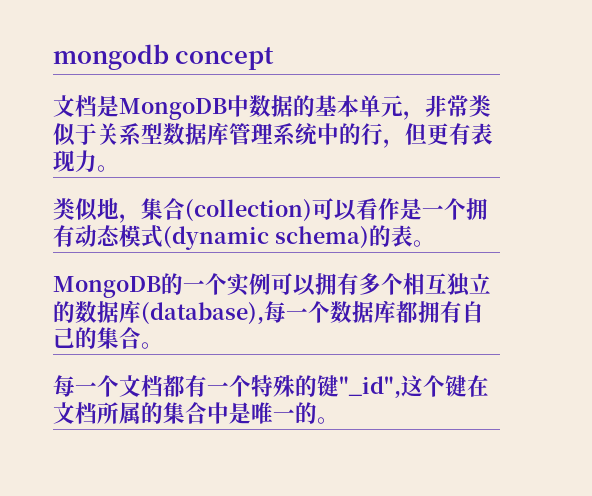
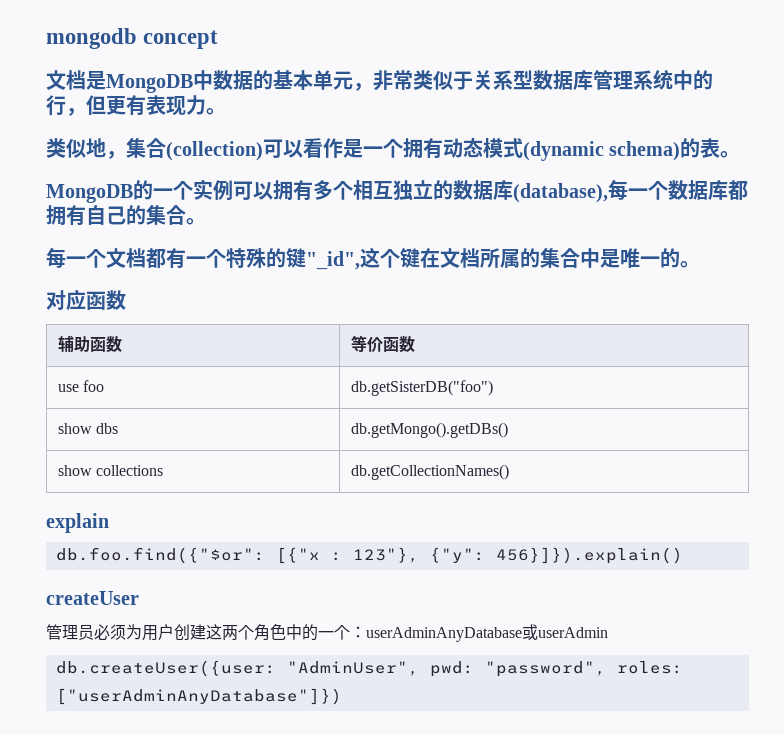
(339, 420) none -> [46,289,126,311] [57,335,122,353] [350,335,415,353] [57,380,105,392] [350,380,493,396] [57,423,119,434] [350,422,508,438] [57,465,164,476] [350,464,509,480] [46,513,109,533] [55,547,683,564] [46,591,139,605] [46,624,608,642] [55,660,683,677] [55,688,342,705] // 对应函数 // 辅助函数 | 等价函数 // use foo | db.getSisterDB("foo") // show dbs | db.getMongo().getDBs() // show collections | db.getCollectionNames() // explain // db.foo.find({"$or": [{"x : 123"}, {"y": 456}]}).explain() // createUser // 管理员必须为用户创建这两个角色中的一个：userAdminAnyDatabase或userAdmin // db.createUser({user: "AdminUser", pwd: "password", roles: ["userAdminAnyDatabase"]})

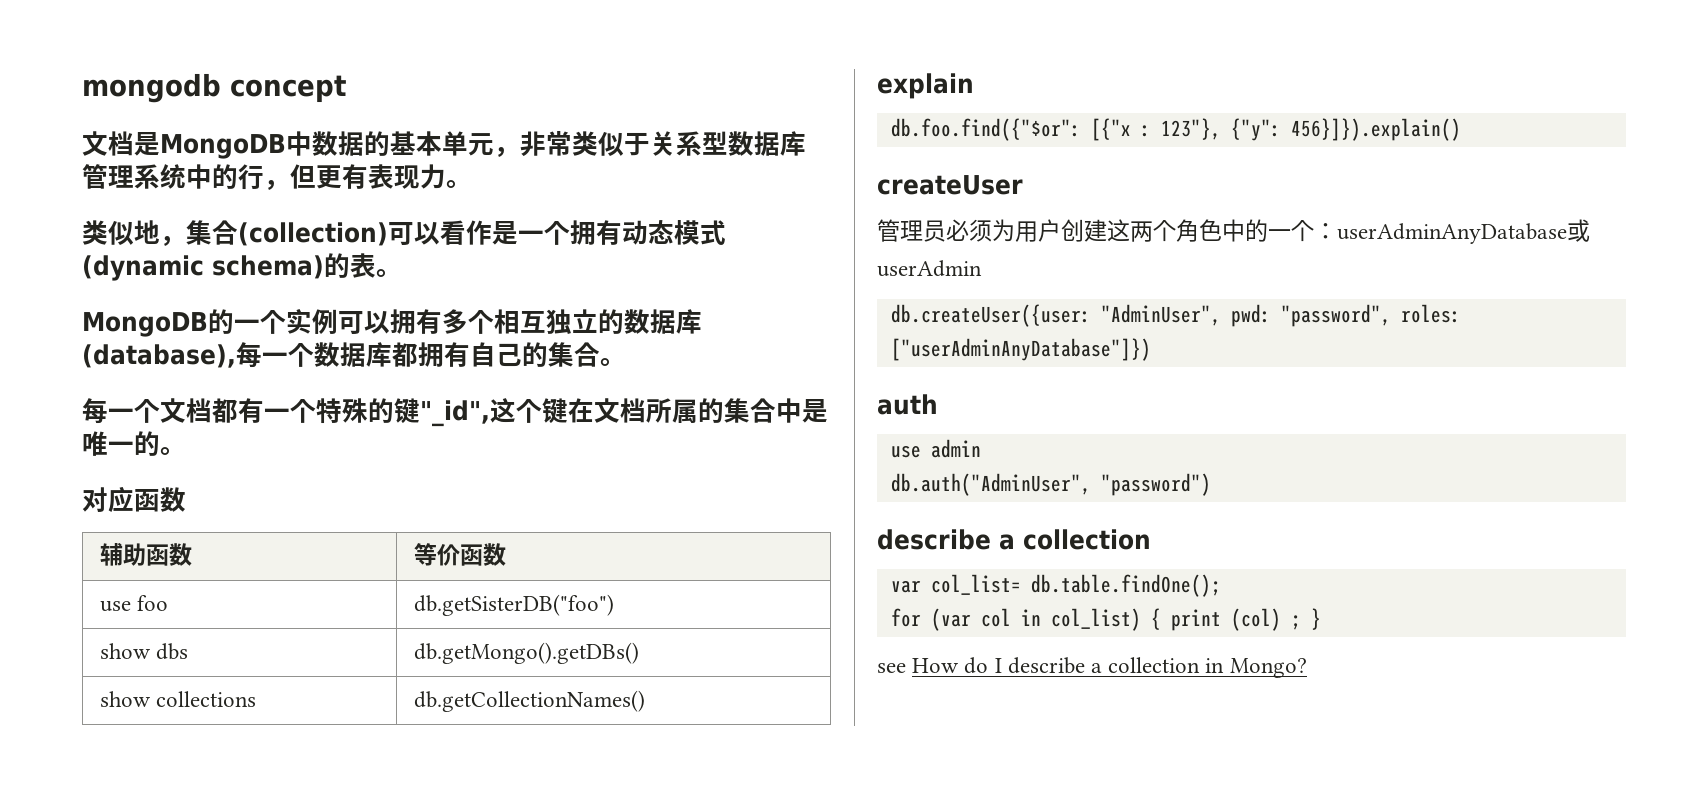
(342, 696) none -> [877,394,938,415] [890,439,981,458] [890,473,1211,496] [877,529,1151,550] [890,574,1221,597] [890,608,1321,631] [877,657,1307,678] // auth // use admin // db.auth("AdminUser", "password") // describe a collection // var col_list= db.table.findOne(); // for (var col in col_list) { print (col) ; } // see How do I describe a collection in Mongo?

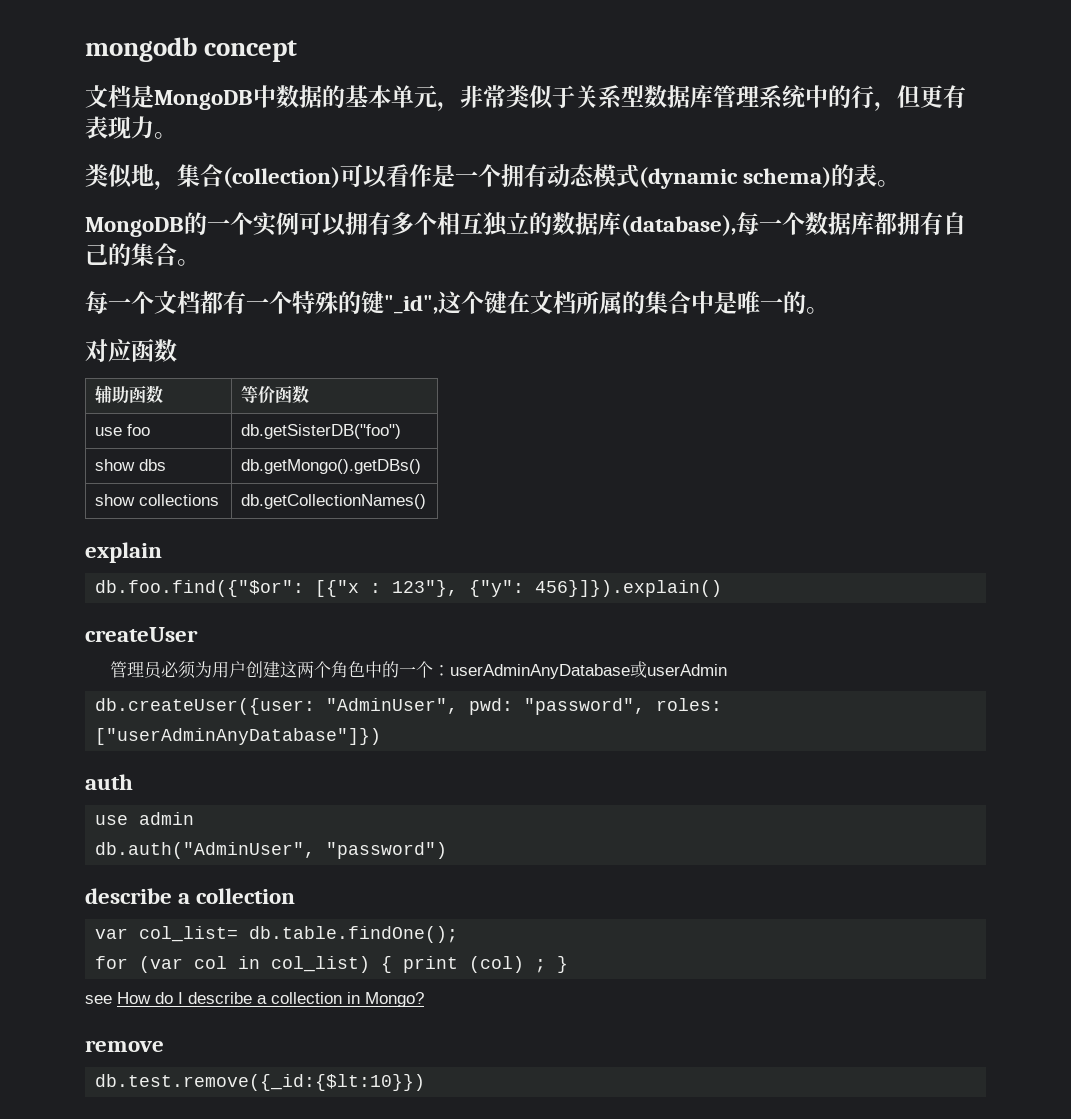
(1307, 668) none -> [85,1040,164,1052] [95,1074,426,1091] // remove // db.test.remove({_id:{$lt:10}})

